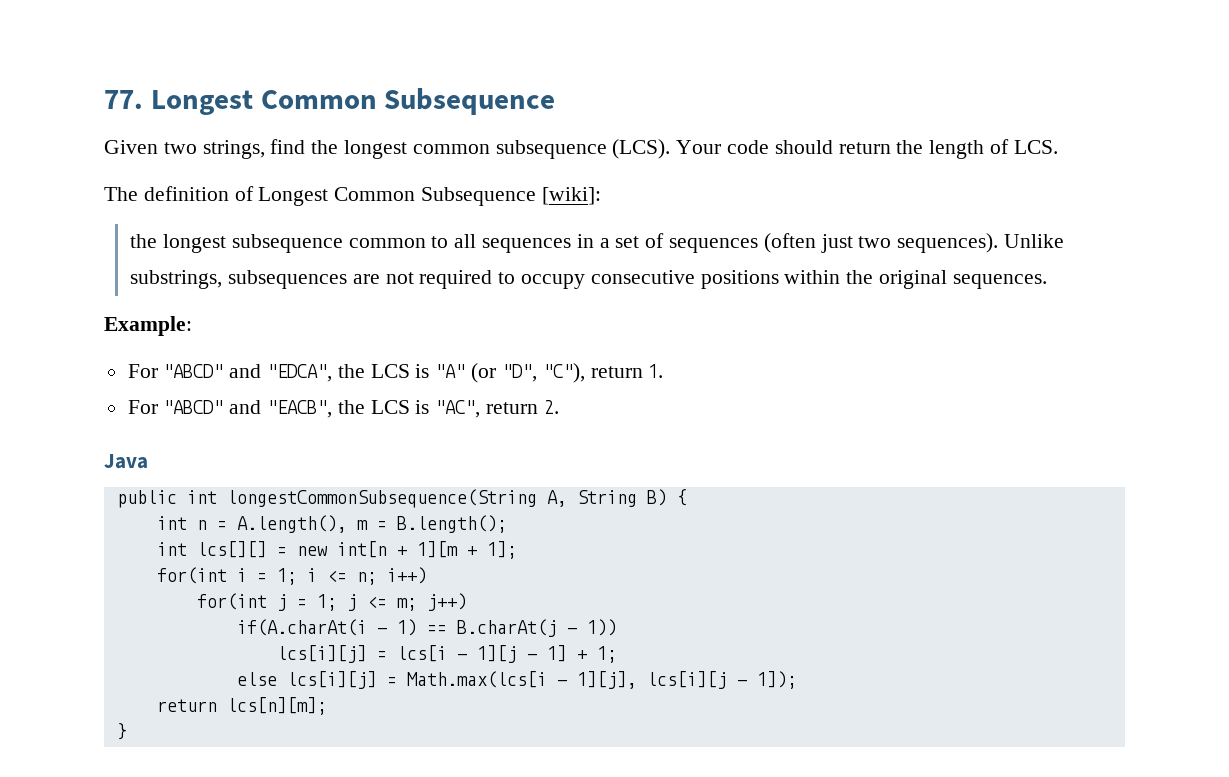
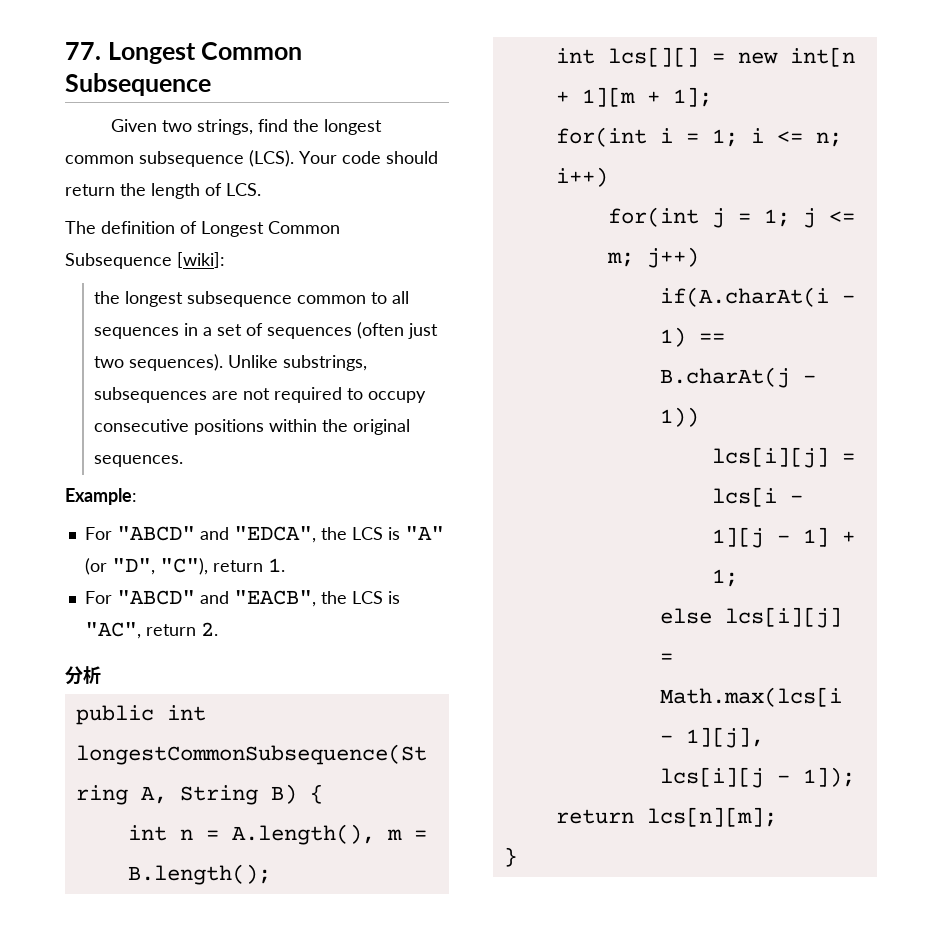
[104,454,148,469] Java -> [65,666,101,685] 分析

